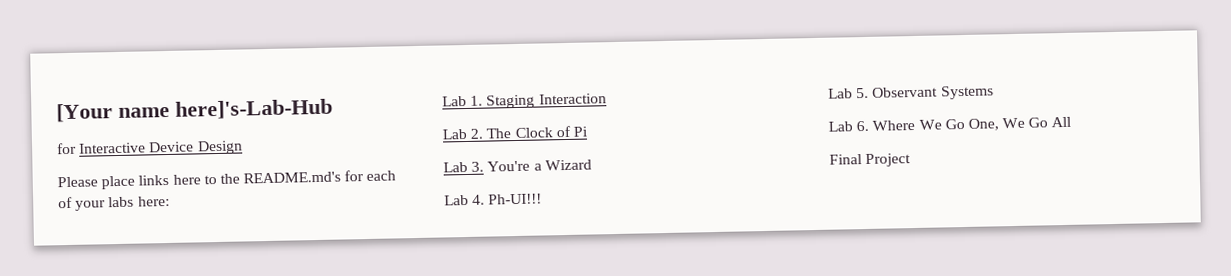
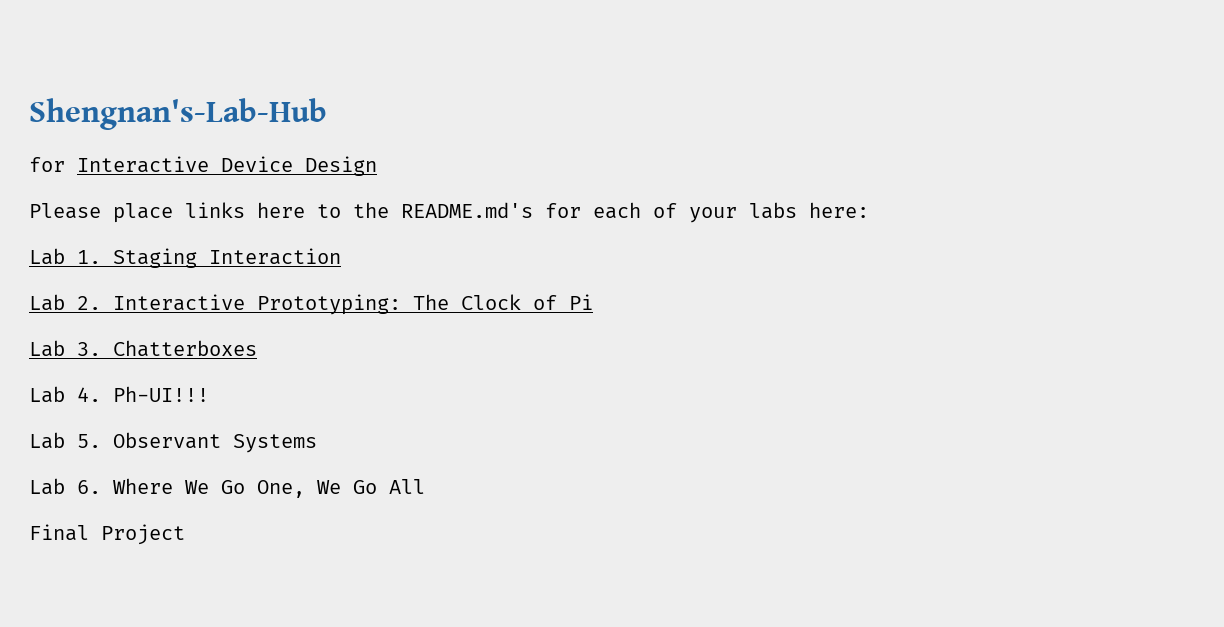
[56,98,333,123] [Your name here]'s-Lab-Hub -> [29,98,327,130] Shengnan's-Lab-Hub
(484, 133) none -> [113,294,401,315] Interactive Prototyping:
[487,159,592,172] You're a Wizard -> [113,340,257,357] Chatterboxes

